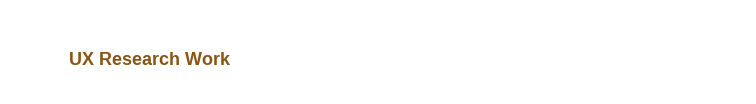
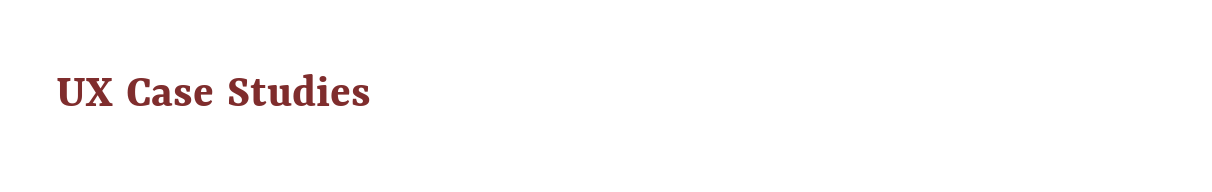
[99,52,231,65] Research Work -> [125,74,371,106] Case Studies

